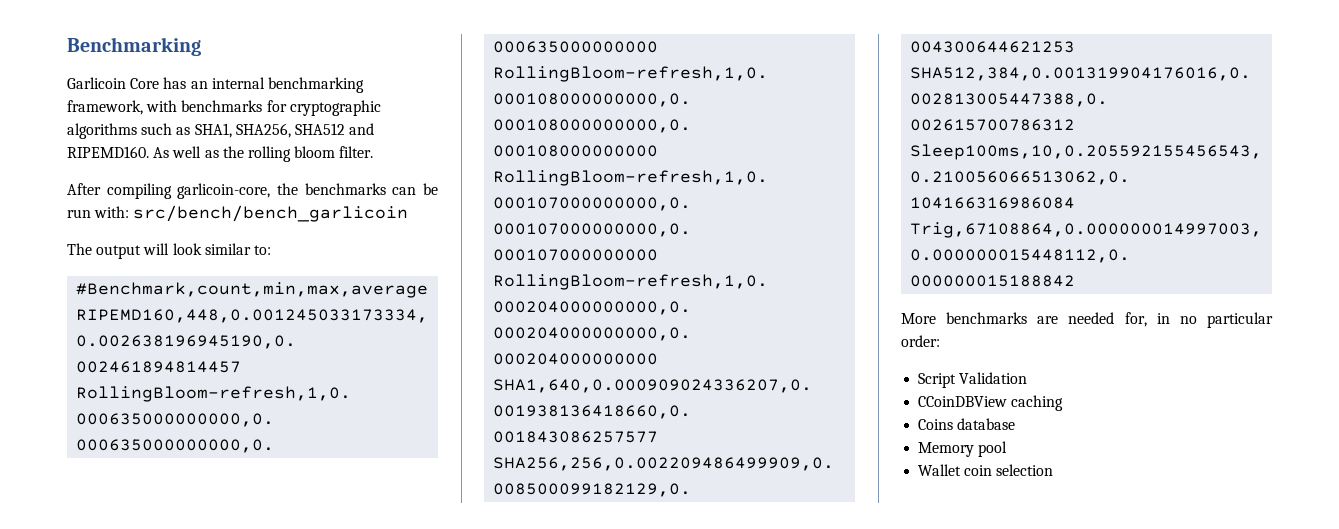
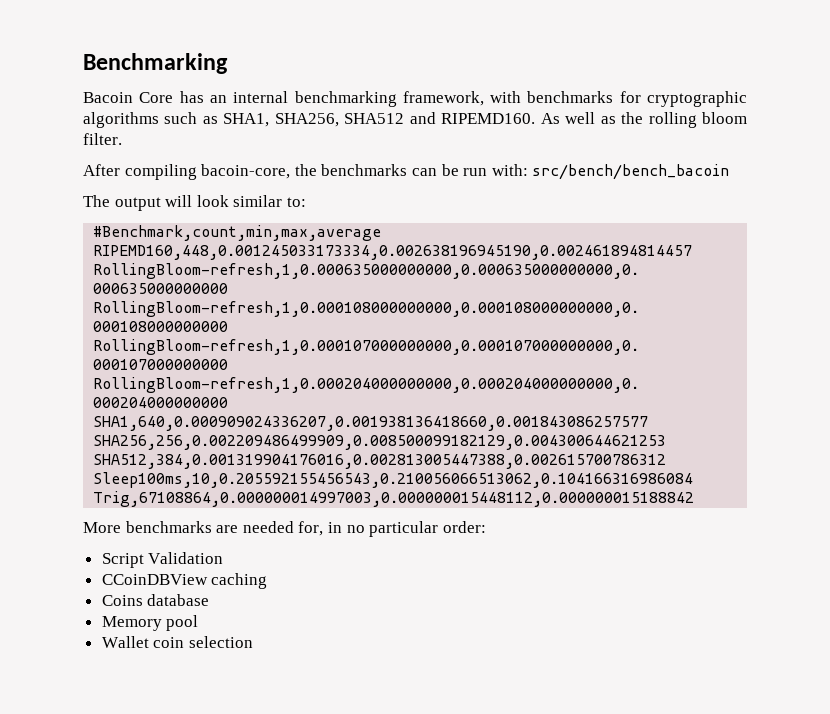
[67,77,126,89] Garlicoin -> [83,92,133,103] Bacoin
[177,183,271,199] garlicoin-core, -> [201,164,291,179] bacoin-core,
[133,205,409,222] src/bench/bench_garlicoin -> [532,164,730,180] src/bench/bench_bacoin

